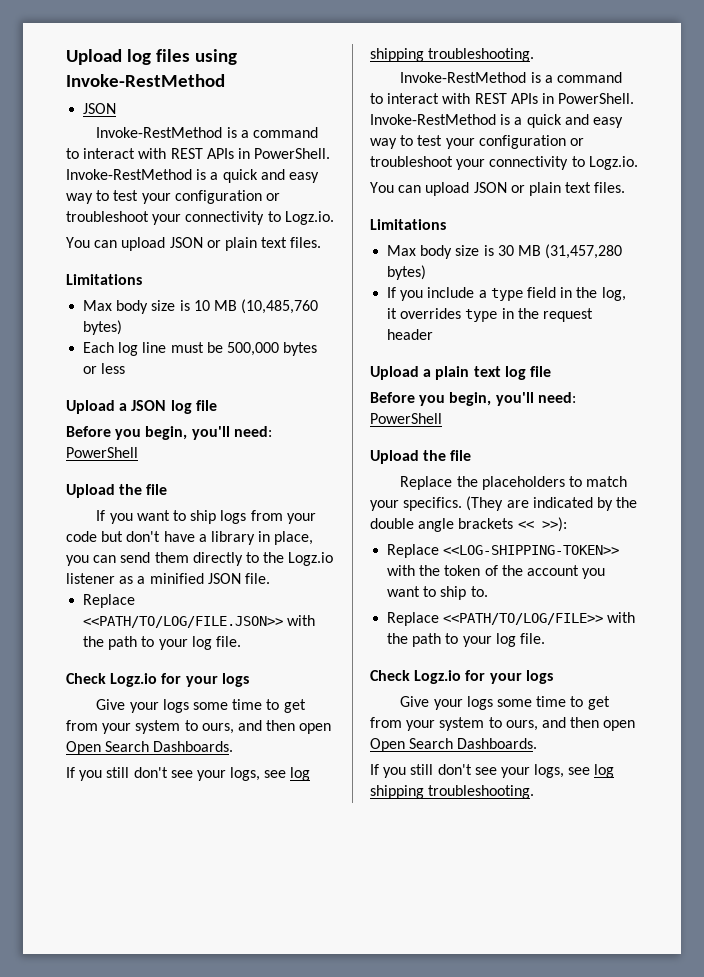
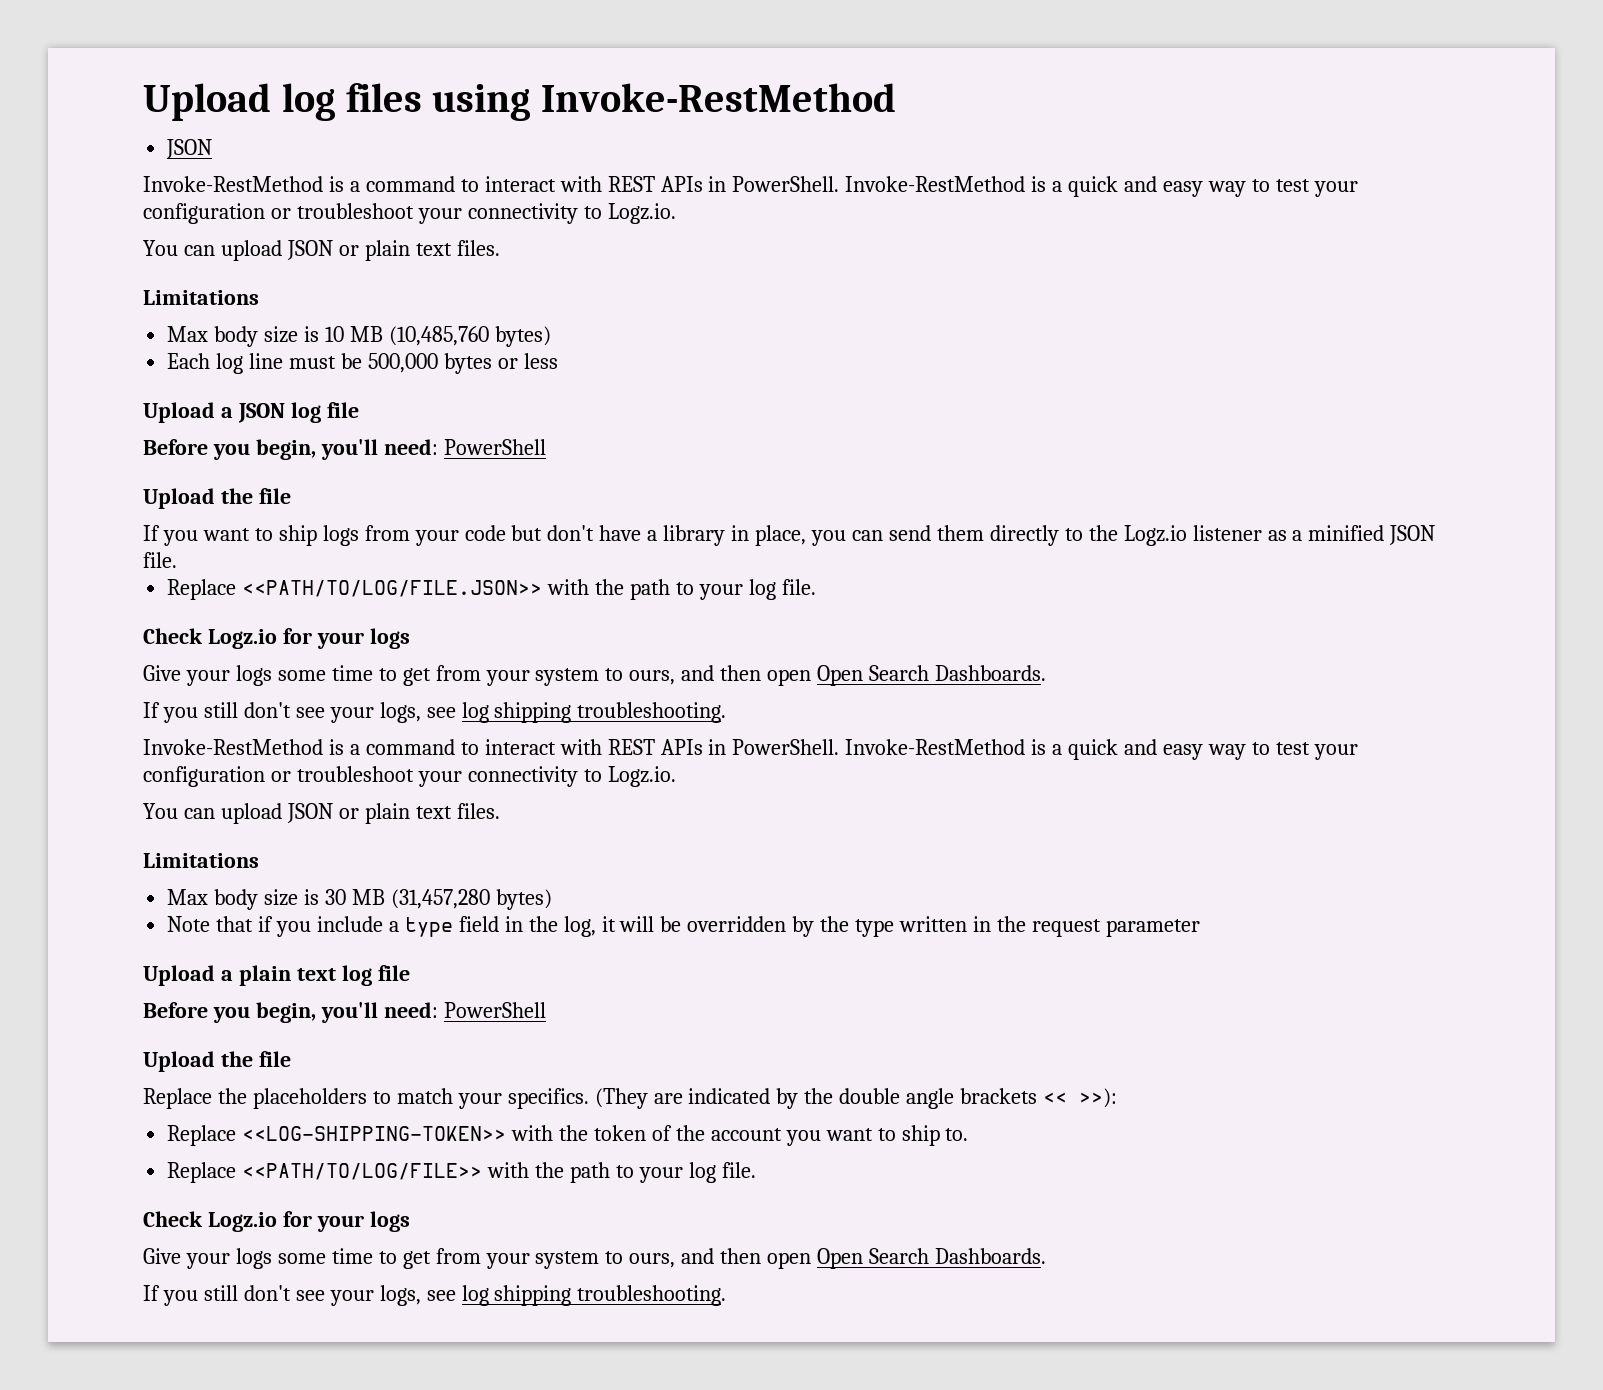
[387,287,397,298] If -> [167,916,274,932] Note that if
[400,308,498,322] overrides type -> [619,916,968,937] will be overridden by the type written
[387,329,434,340] header -> [1105,919,1200,937] parameter

